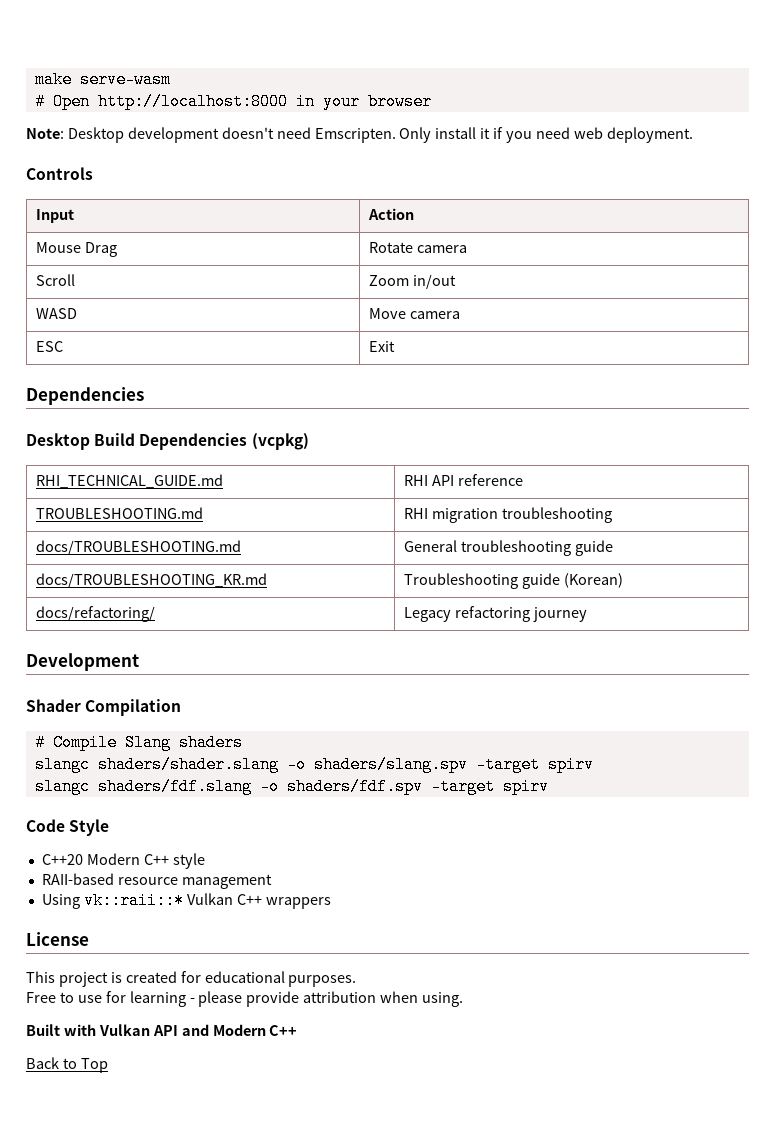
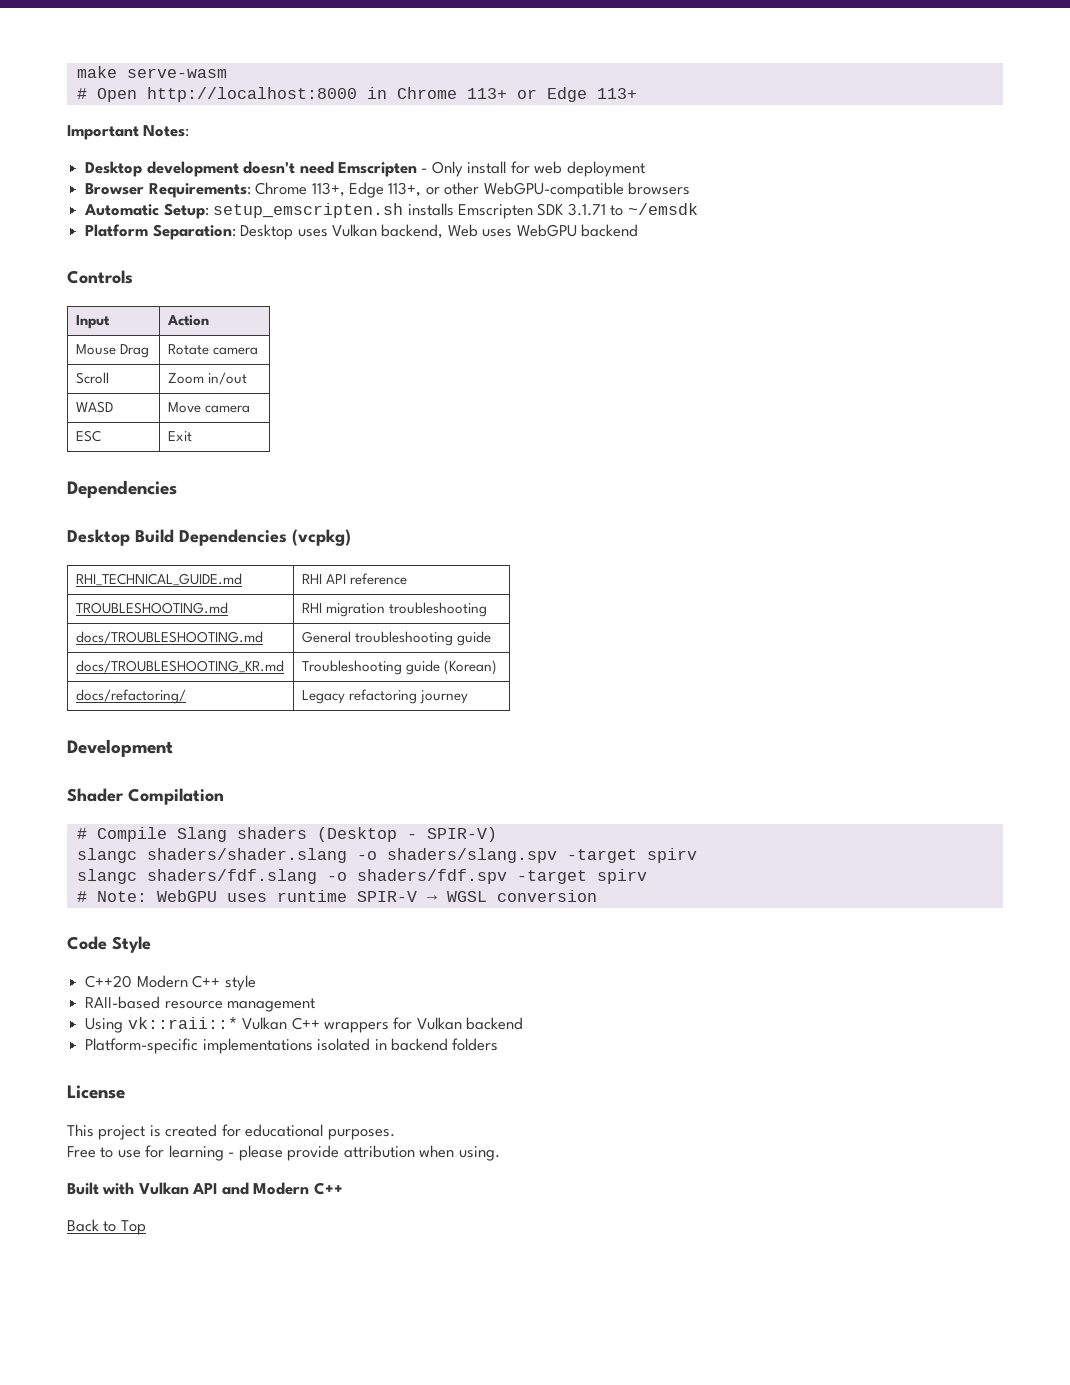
[322,93,432,110] [26,127,693,143] your browser // Note: Desktop development doesn't need Emscripten. Only install it if you need web deployment. -> [396,87,637,102] [67,125,190,140] [85,161,645,177] [85,182,691,198] [84,203,698,219] [85,224,639,240] Chrome 113+ or Edge 113+ // Important Notes: // Desktop development doesn't need Emscripten - Only install for web deployment // Browser Requirements: Chrome 113+, Edge 113+, or other WebGPU-compatible browsers // Automatic Setup: setup_emscripten.sh installs Emscripten SDK 3.1.71 to ~/emsdk // Platform Separation: Desktop uses Vulkan backend, Web uses WebGPU backend
(243, 742) none -> [316,827,497,842] (Desktop - SPIR-V)
(549, 786) none -> [76,890,597,902] // # Note: WebGPU uses runtime SPIR-V → WGSL conversion
(331, 903) none -> [393,1017,524,1030] [85,1038,499,1054] for Vulkan backend // Platform-specific implementations isolated in backend folders

